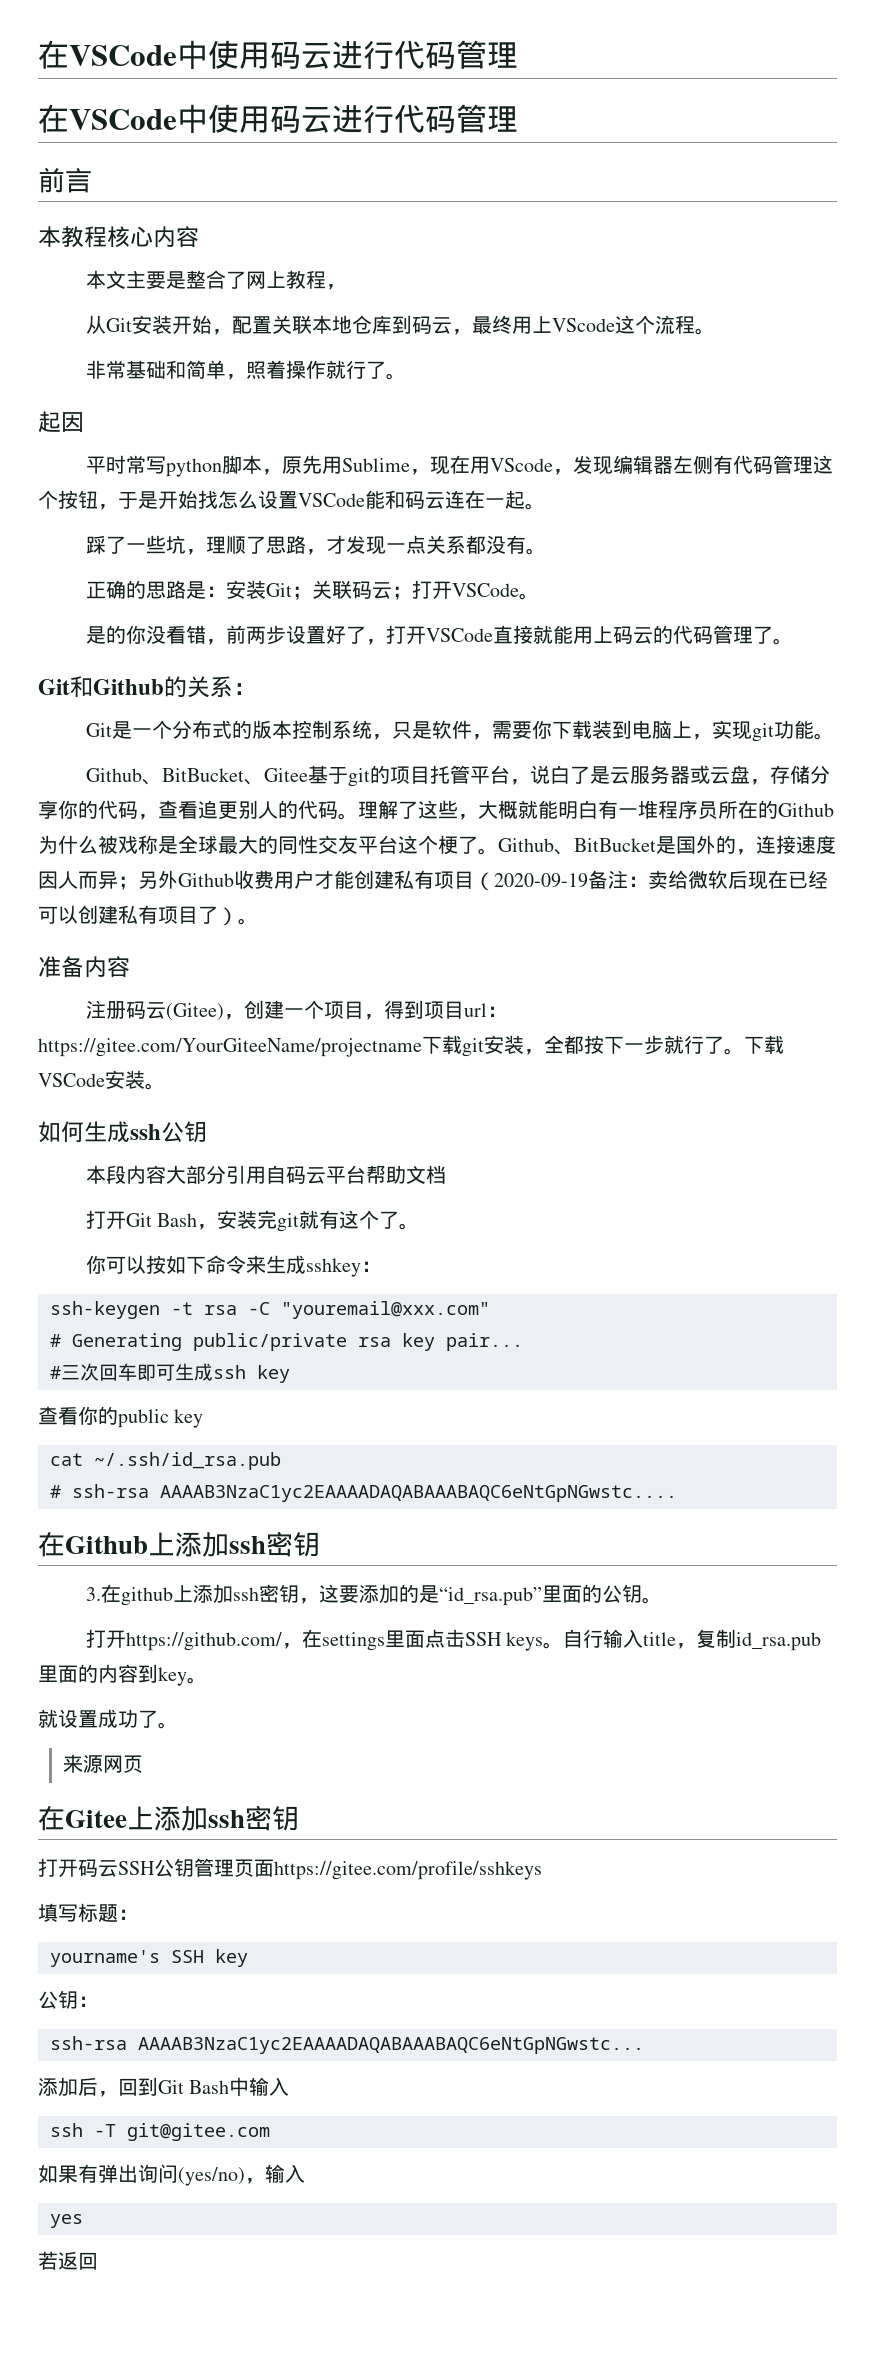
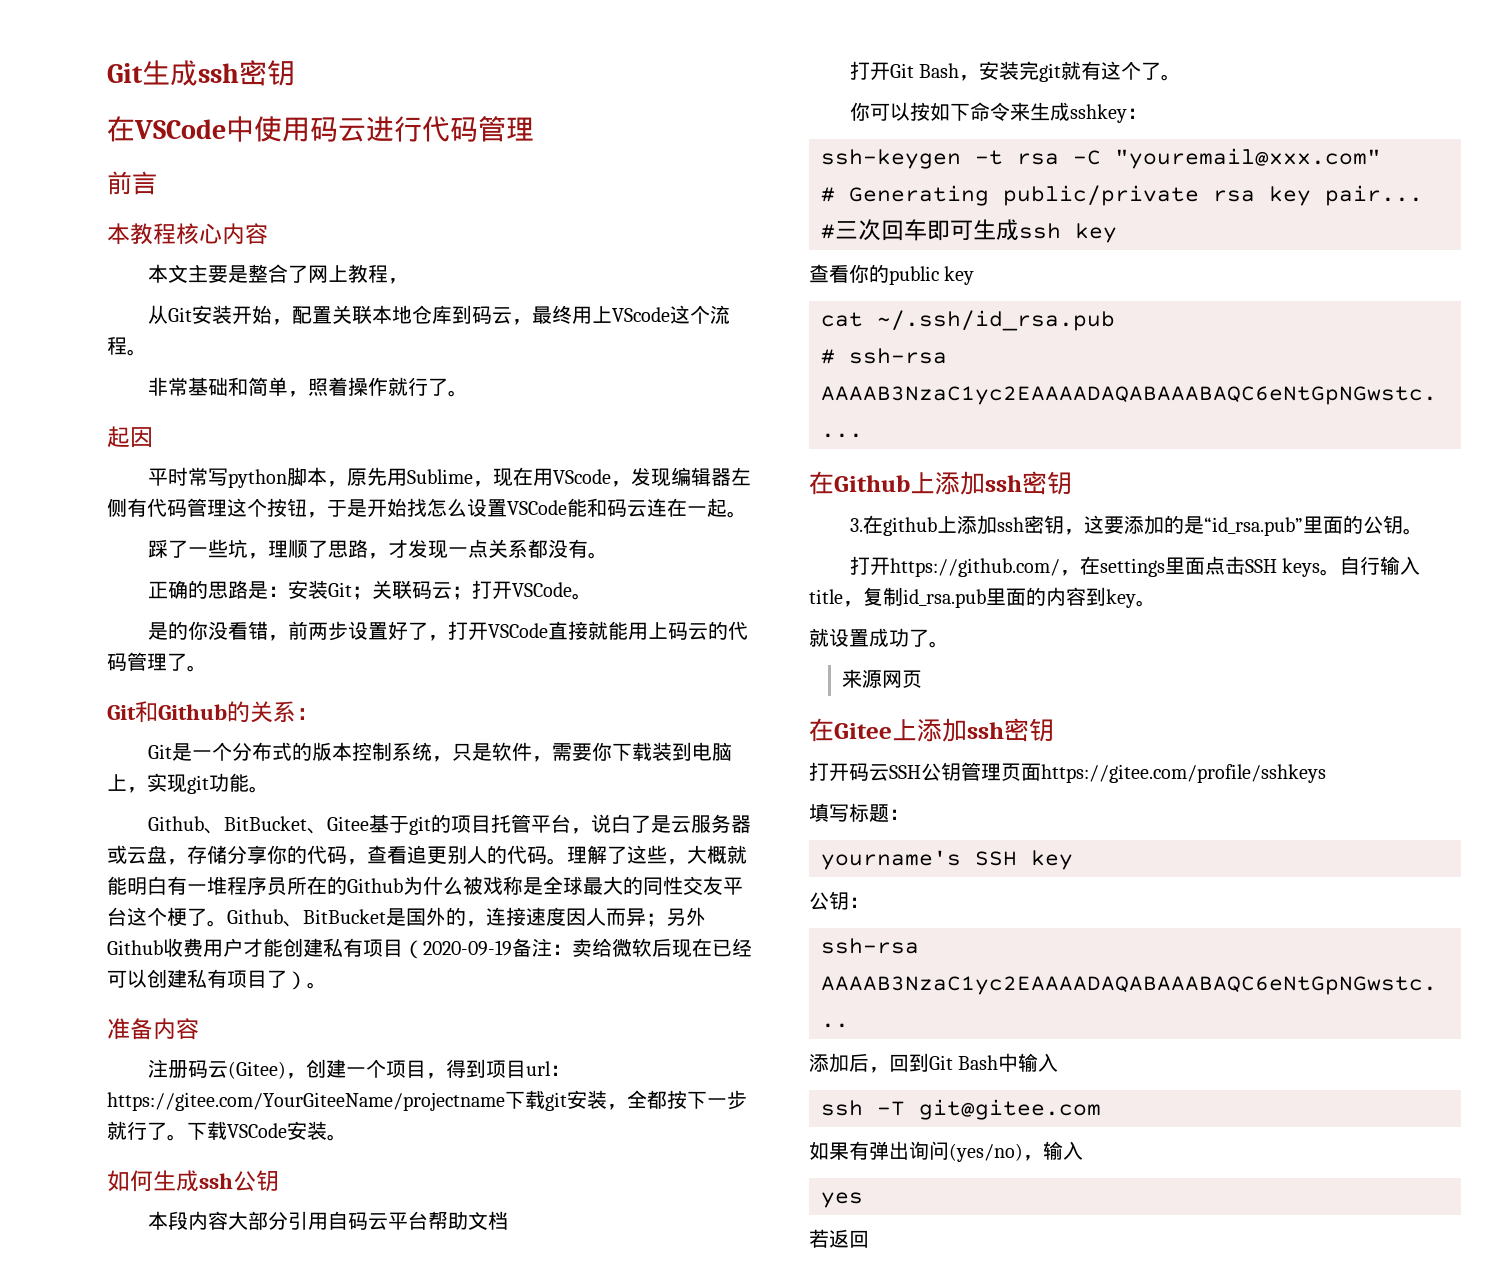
[38,40,518,70] 在VSCode中使用码云进行代码管理 -> [107,60,295,86] Git生成ssh密钥

